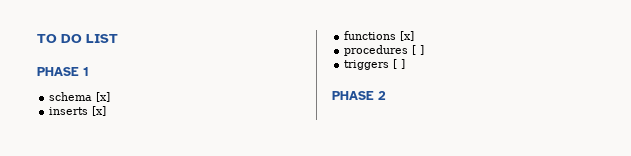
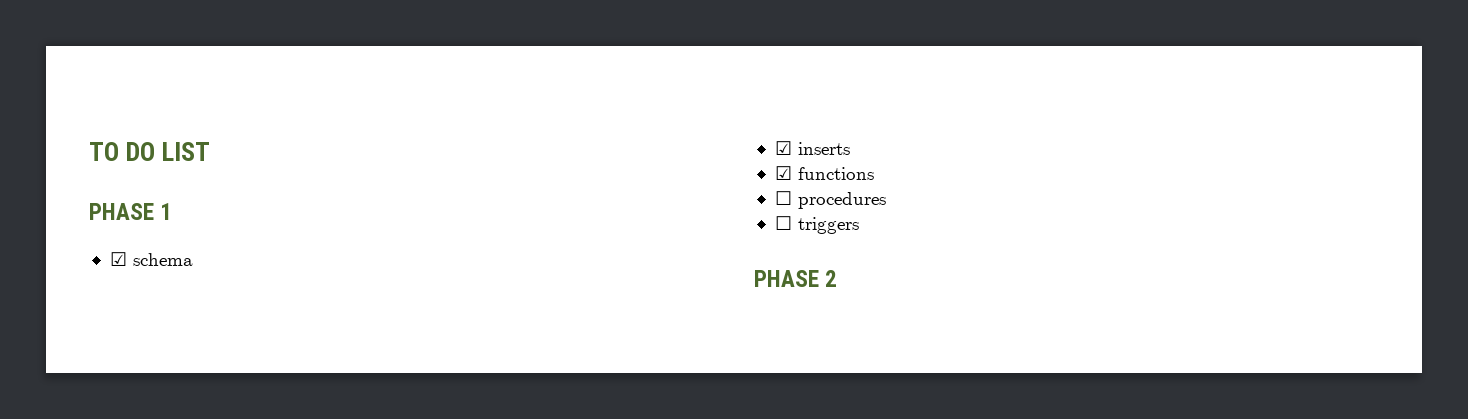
(89, 71) none -> [109,252,127,266] ☑
[96,92,111,102] [x] // -> [774,141,792,155] // ☑
[92,106,107,116] [x] // -> [774,166,792,180] // ☑
[400,31,415,41] [x] // -> [774,191,792,205] // ☐
[412,45,425,55] [ ] // -> [774,216,792,230] // ☐
[393,59,406,69] [ ] -> (859, 225) none

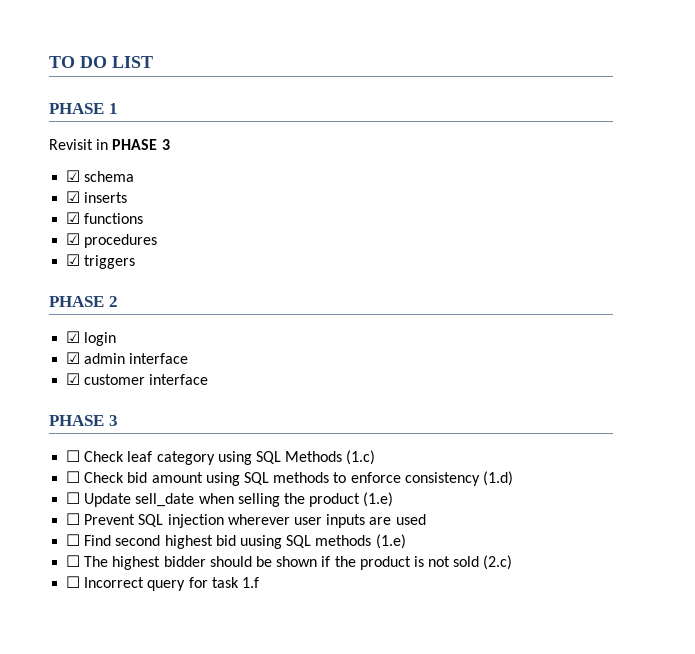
(173, 211) none -> [49,139,170,150] // Revisit in PHASE 3
[774,191,792,205] ☐ -> [66,233,81,245] ☑
[774,216,792,230] ☐ -> [66,254,81,266] ☑
(838, 278) none -> [66,331,117,346] [66,352,189,364] [66,373,209,385] [49,415,118,426] [66,450,376,465] [66,471,513,486] [66,492,394,507] [66,513,426,528] [66,534,406,549] [66,555,513,570] [66,576,259,591] // ☑ login // ☑ admin interface // ☑ customer interface // PHASE 3 // ☐ Check leaf category using SQL Methods (1.c) // ☐ Check bid amount using SQL methods to enforce consistency (1.d) // ☐ Update sell_date when selling the product (1.e) // ☐ Prevent SQL injection wherever user inputs are used // ☐ Find second highest bid uusing SQL methods (1.e) // ☐ The highest bidder should be shown if the product is not sold (2.c) // ☐ Incorrect query for task 1.f

